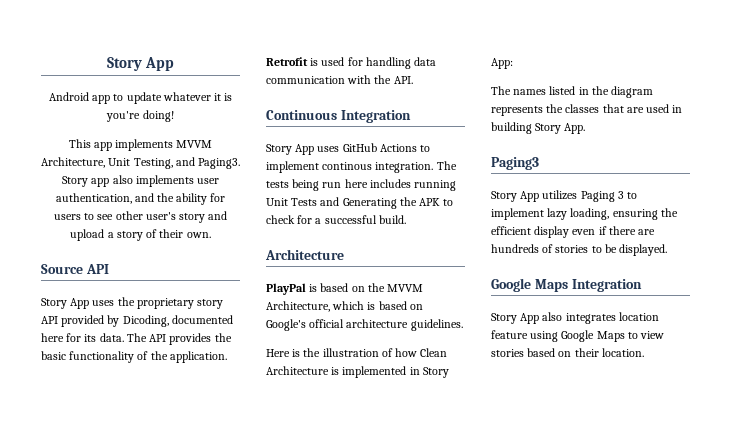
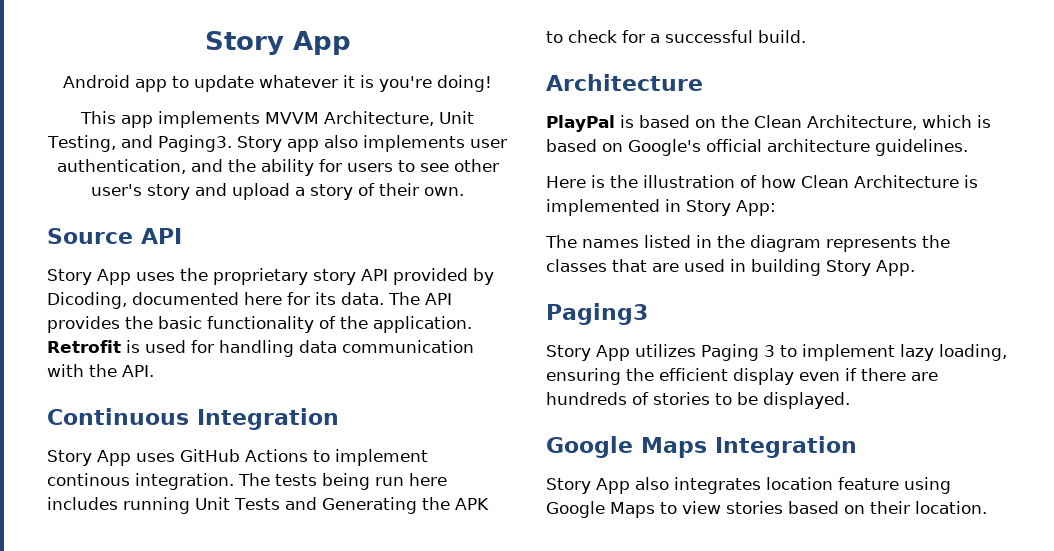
[387,284,424,292] MVVM -> [754,115,802,128] Clean

